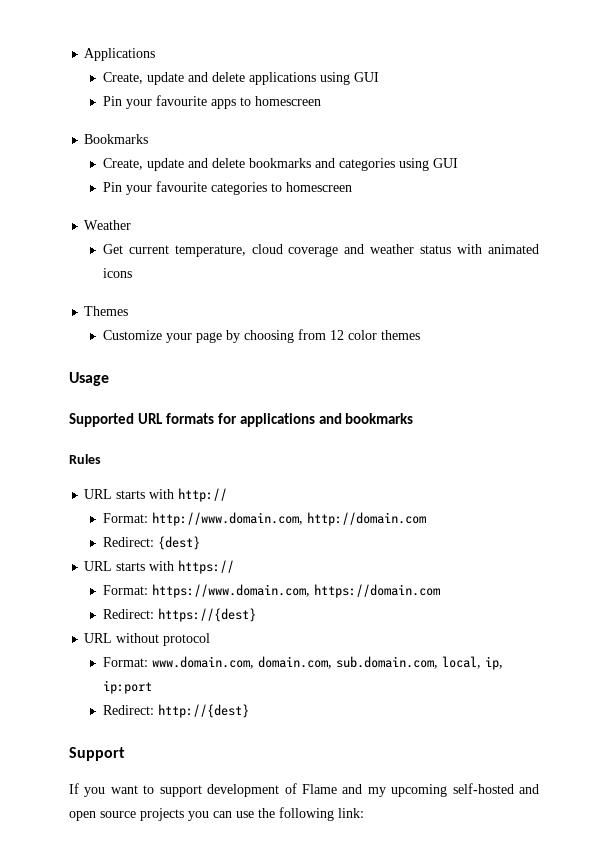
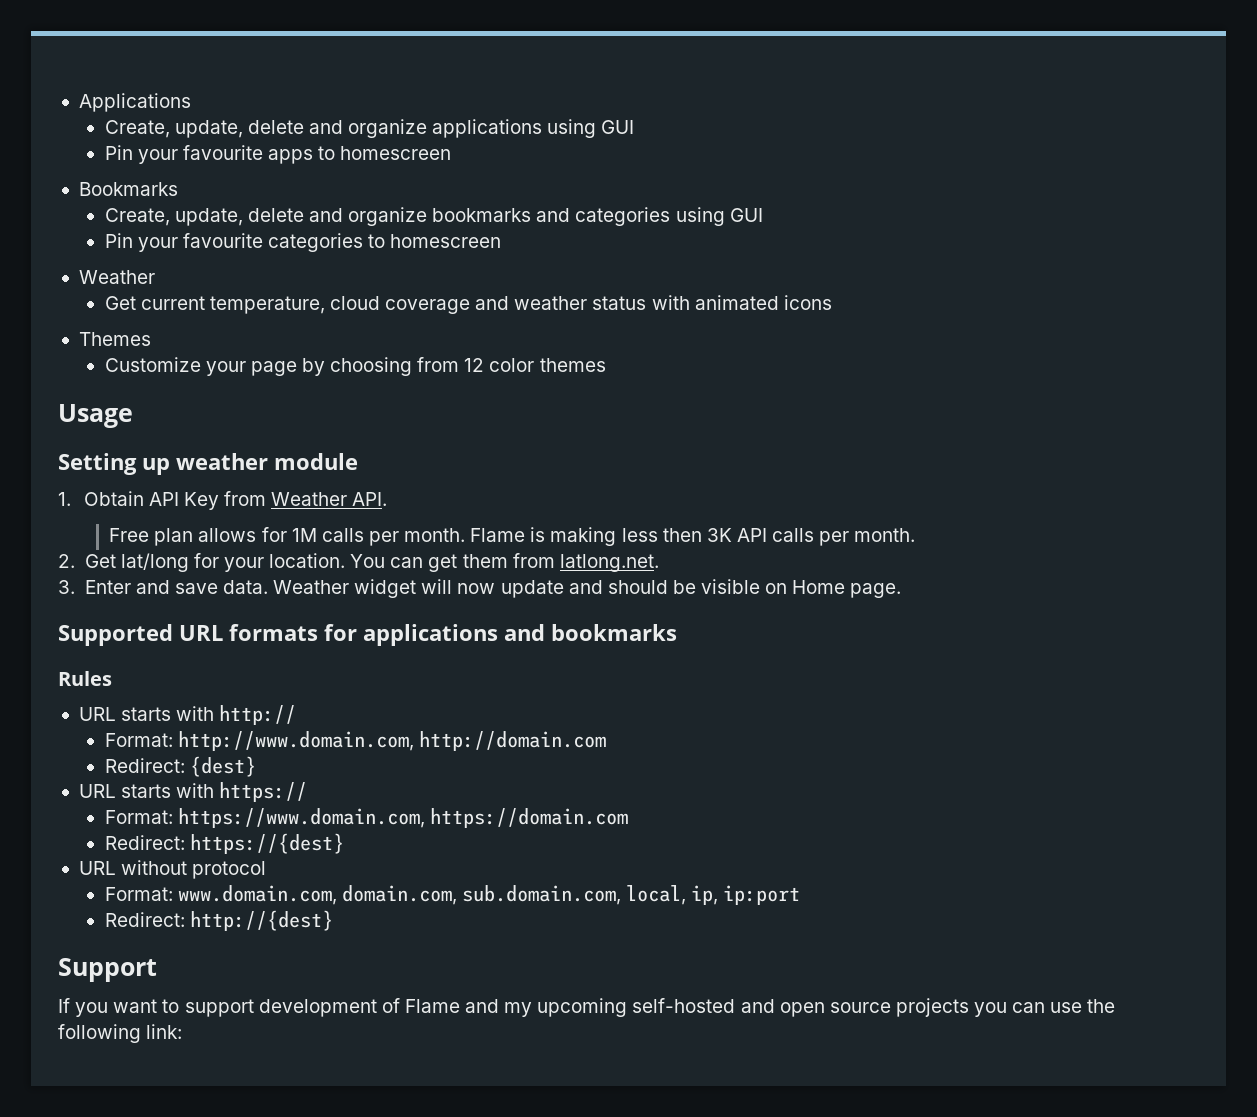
[146,72,245,85] update and delete -> [174,119,428,138] update, delete and organize
[146,158,245,171] update and delete -> [174,207,428,226] update, delete and organize
(109, 379) none -> [58,453,358,475] [58,491,388,510] [109,527,916,546] [58,553,659,572] [58,579,902,598] // Setting up weather module // 1. Obtain API Key from Weather API. // Free plan allows for 1M calls per month. Flame is making less then 3K API calls per month. // 2. Get lat/long for your location. You can get them from latlong.net. // 3. Enter and save data. Weather widget will now update and should be visible on Home page.

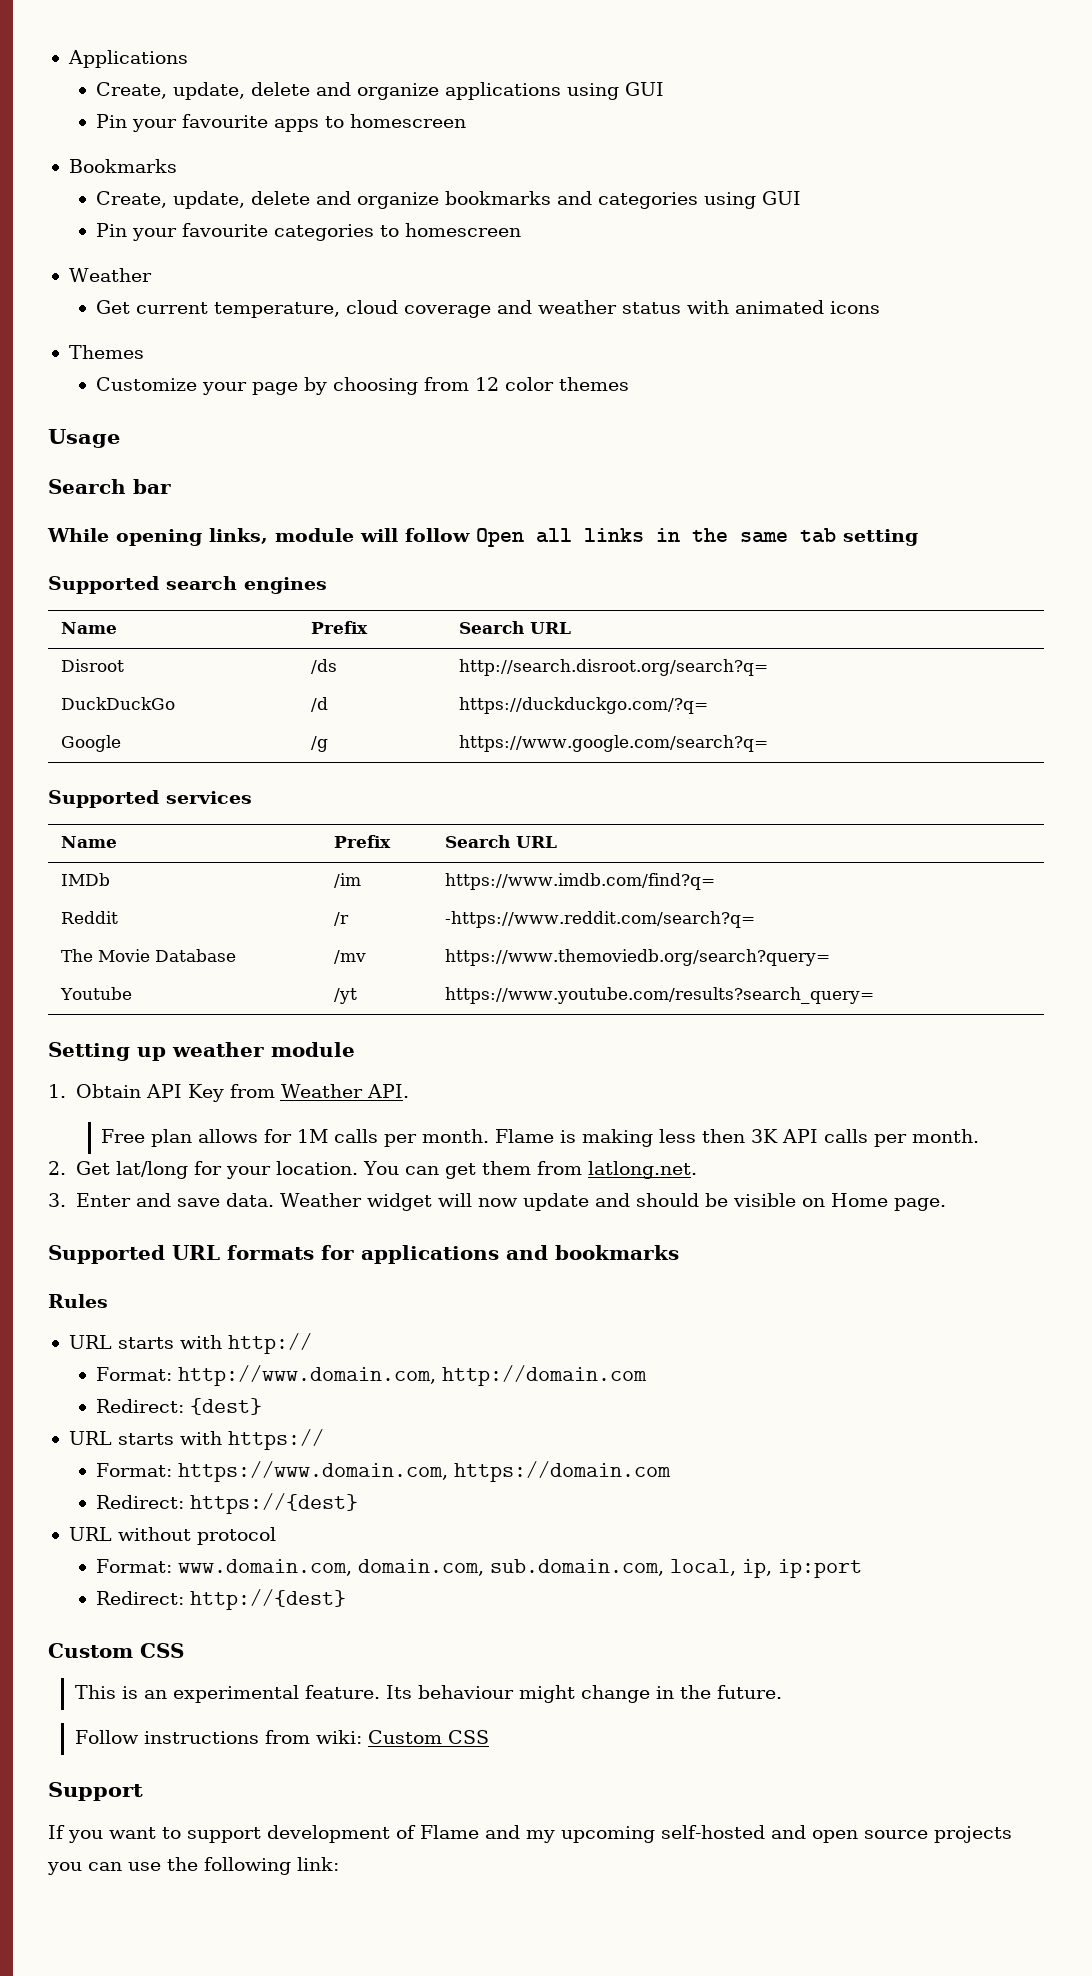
(133, 416) none -> [48,479,171,494] [47,528,918,547] [48,576,327,594] [61,622,118,634] [311,621,369,634] [459,621,572,634] [61,659,125,672] [311,659,338,674] [459,659,769,676] [61,697,176,710] [311,697,329,712] [459,697,709,714] [61,735,122,752] [311,736,329,752] [459,735,769,752] [48,790,252,808] [61,836,118,848] [334,835,392,848] [445,835,558,848] [61,873,111,886] [334,873,362,888] [445,873,716,890] [61,911,119,924] [334,912,350,926] [445,911,756,928] [61,949,237,962] [334,950,367,964] [445,949,831,966] [60,987,133,1000] [334,988,358,1004] [445,987,875,1004] // Search bar // While opening links, module will follow Open all links in the same tab setting // Supported search engines // Name | Prefix | Search URL // Disroot | /ds | http://search.disroot.org/search?q= // DuckDuckGo | /d | https://duckduckgo.com/?q= // Google | /g | https://www.google.com/search?q= // Supported services // Name | Prefix | Search URL // IMDb | /im | https://www.imdb.com/find?q= // Reddit | /r | -https://www.reddit.com/search?q= // The Movie Database | /mv | https://www.themoviedb.org/search?query= // Youtube | /yt | https://www.youtube.com/results?search_query=
(333, 920) none -> [48,1643,184,1658] [74,1685,782,1703] [74,1730,489,1744] // Custom CSS // This is an experimental feature. Its behaviour might change in the future. // Follow instructions from wiki: Custom CSS

